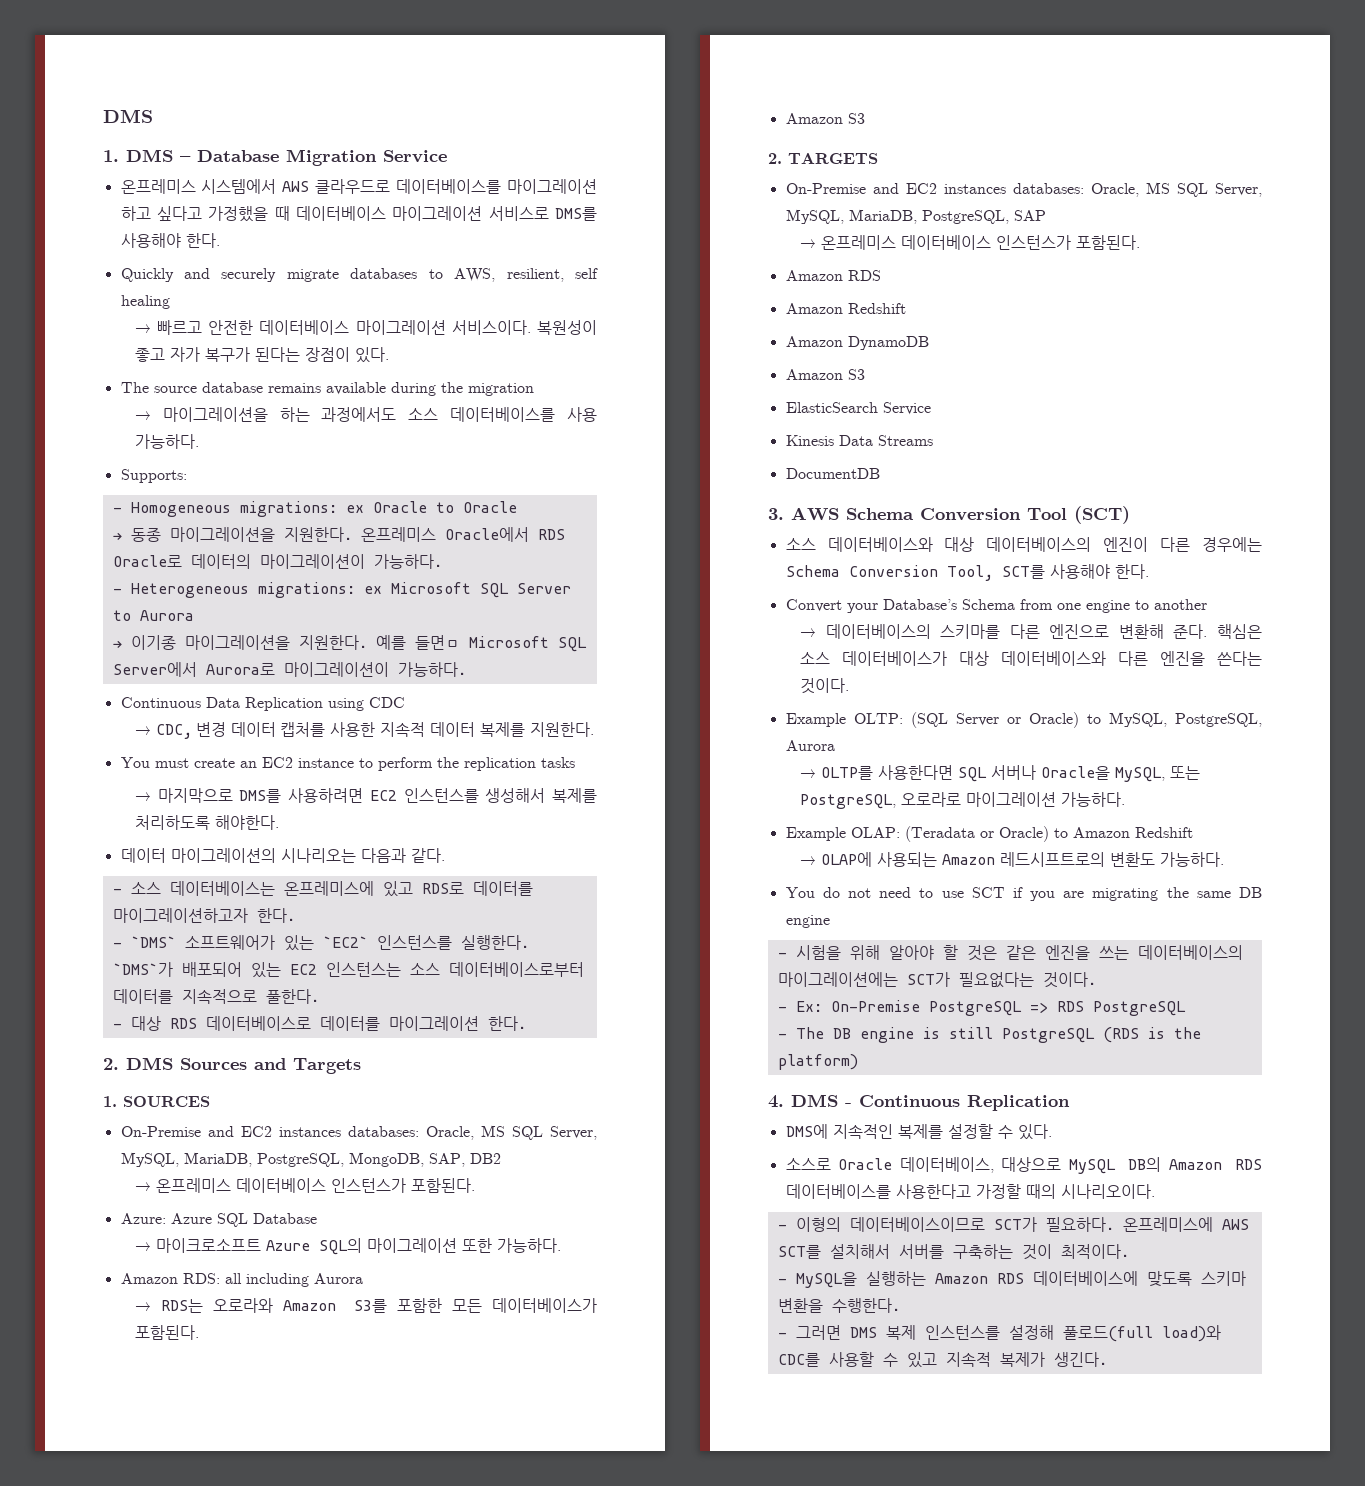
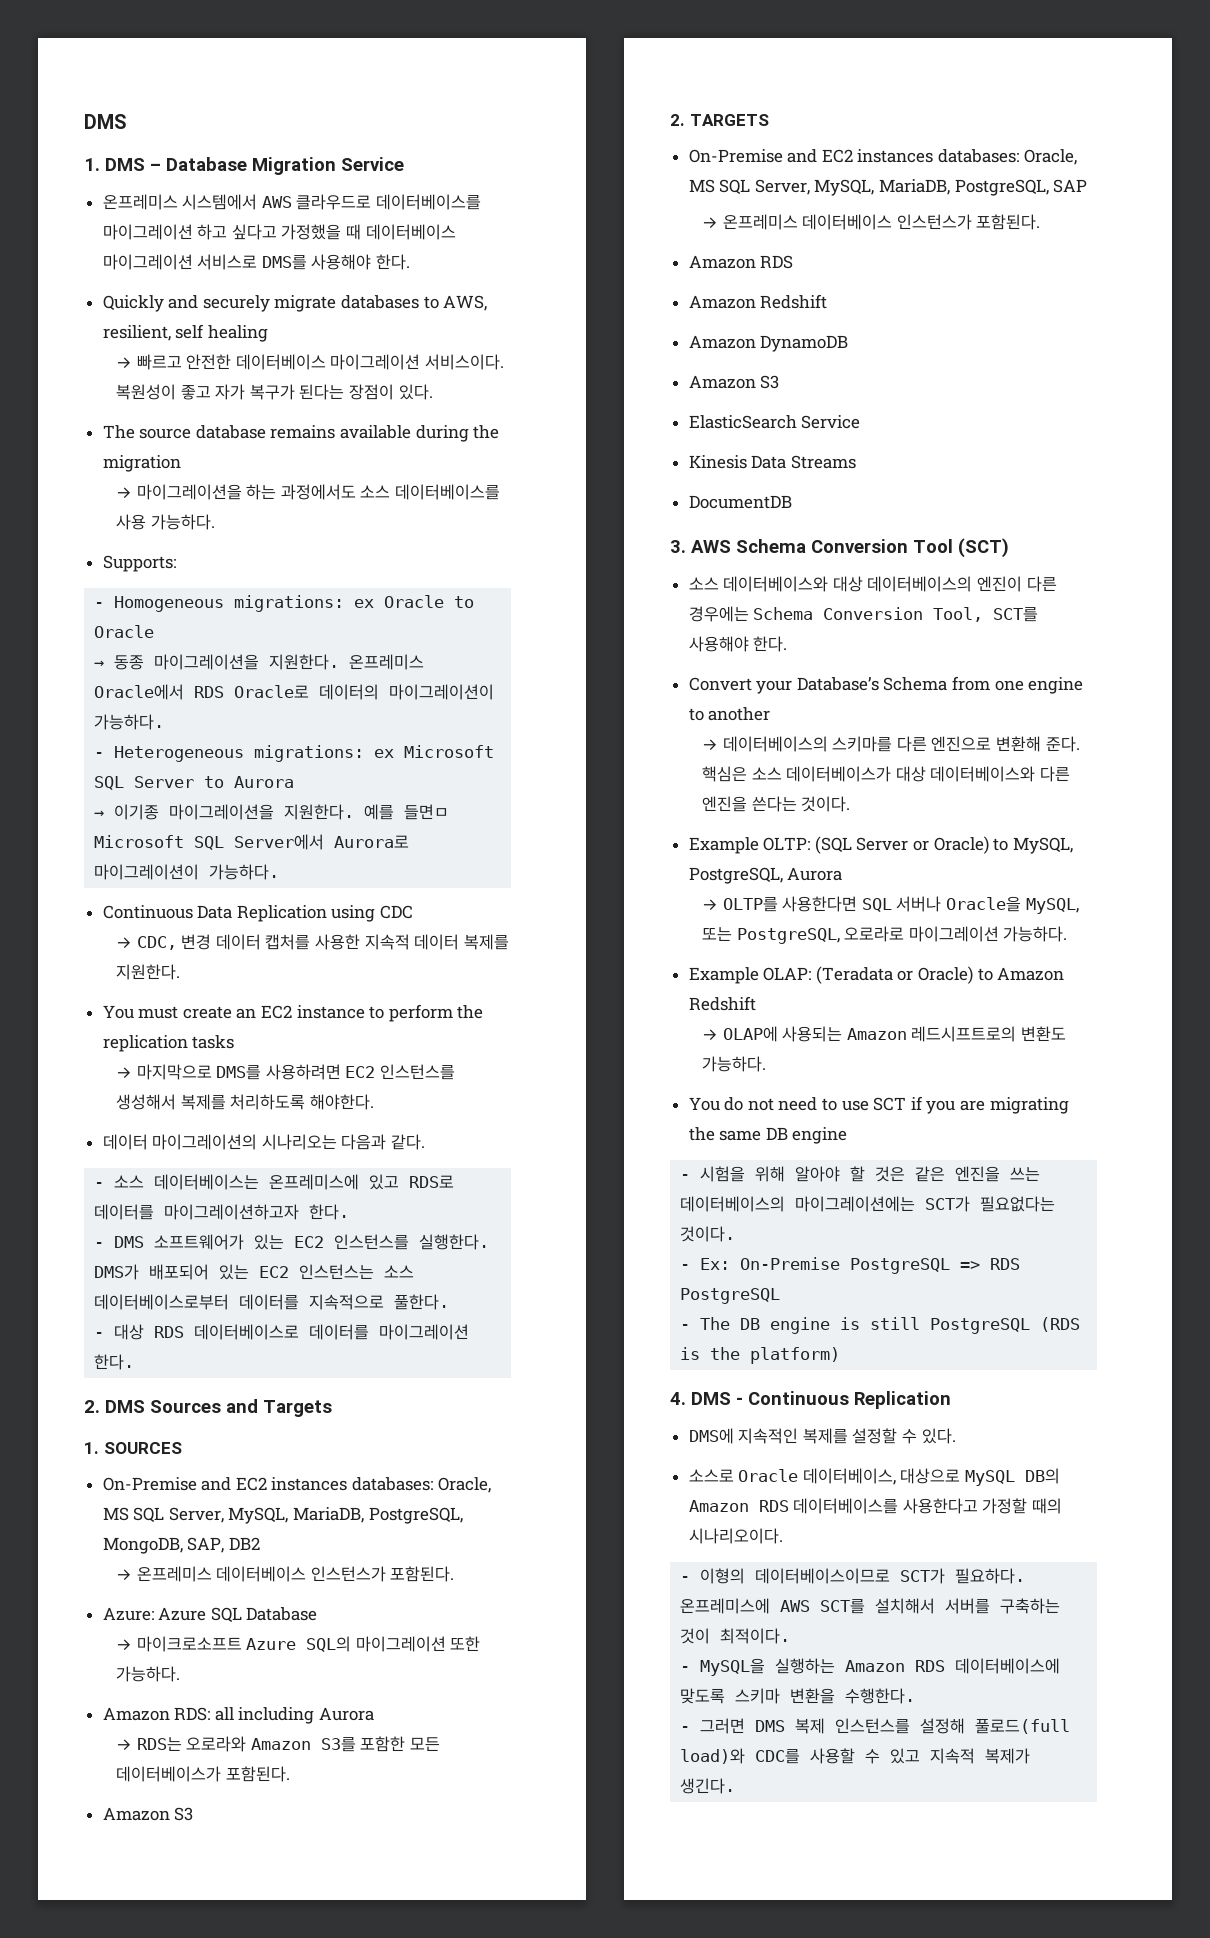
[130,936,176,948] `DMS` -> [114,1236,145,1248] DMS
[322,936,368,948] `EC2` -> [294,1236,325,1248] EC2
[112,962,173,977] `DMS`가 -> [94,1264,140,1280] DMS가

